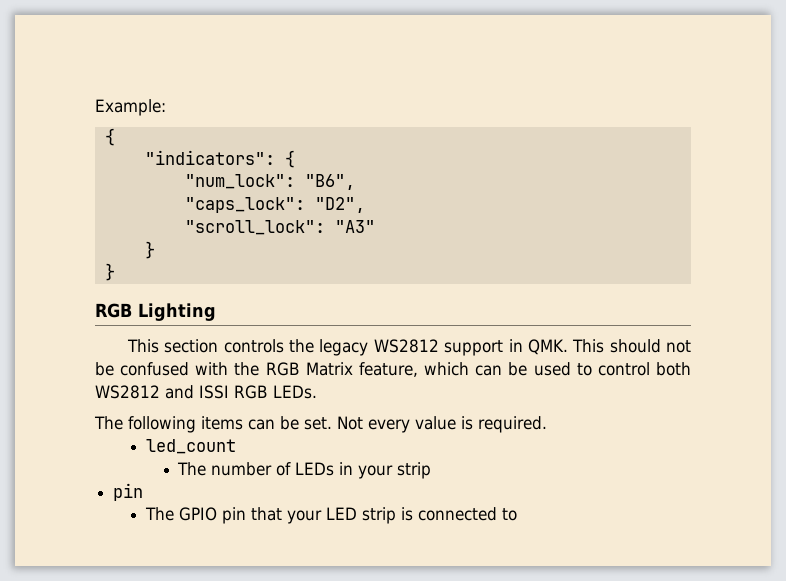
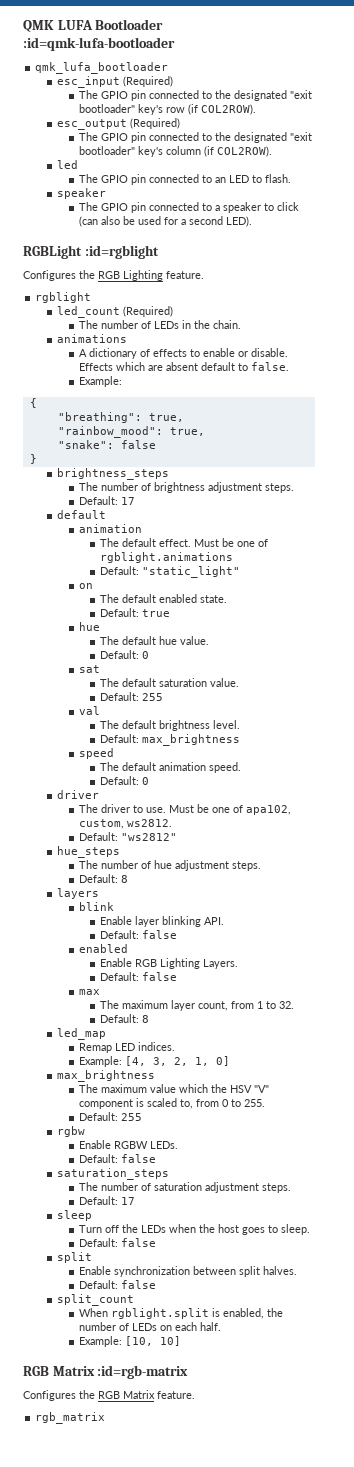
[95,99,166,116] [104,128,115,146] [144,150,295,168] [184,174,355,190] [184,197,365,213] [184,220,375,235] [144,241,155,259] [104,263,115,281] [95,303,216,321] [126,339,692,356] [95,362,691,377] [95,385,317,399] [94,416,547,433] Example: // { // "indicators": { // "num_lock": "B6", // "caps_lock": "D2", // "scroll_lock": "A3" // } // } // RGB Lighting // This section controls the legacy WS2812 support in QMK. This should not be confused with the RGB Matrix feature, which can be used to control both WS2812 and ISSI RGB LEDs. // The following items can be set. Not every value is required. -> [23,19,164,32] [23,37,175,51] [35,62,169,74] [56,76,173,88] [78,90,312,101] [78,104,256,115] [56,118,180,130] [78,132,312,143] [78,146,272,157] [56,160,78,169] [78,174,291,185] [56,188,106,199] [78,202,299,213] [78,216,252,227] [23,245,159,259] [23,270,204,281] [35,292,92,303] QMK LUFA Bootloader :id=qmk-lufa-bootloader // qmk_lufa_bootloader // esc_input (Required) // The GPIO pin connected to the designated "exit bootloader" key's row (if COL2ROW). // esc_output (Required) // The GPIO pin connected to the designated "exit bootloader" key's column (if COL2ROW). // led // The GPIO pin connected to an LED to flash. // speaker // The GPIO pin connected to a speaker to click (can also be used for a second LED). // RGBLight :id=rgblight // Configures the RGB Lighting feature. // rgblight
(236, 446) none -> [122,306,173,317] (Required)
[358,462,432,479] [113,483,144,501] [144,507,517,524] your strip // pin // The GPIO pin that your LED strip is connected to -> [193,320,241,329] [56,334,127,343] [78,348,288,359] [78,362,289,371] [78,376,122,387] [29,398,37,408] [57,412,184,423] [57,426,205,438] [57,440,156,449] [29,454,37,464] [56,468,169,480] [78,482,294,493] [78,496,135,505] [56,510,106,519] [78,524,142,533] [100,538,269,547] [100,552,234,563] [100,566,241,578] [78,583,93,589] [100,594,228,603] [100,608,171,617] [78,622,100,631] [100,636,210,645] [100,650,150,659] [78,665,100,673] [100,678,240,687] [100,692,164,701] [78,706,100,715] [100,720,241,731] [100,734,241,746] [78,748,114,759] [100,762,242,773] [100,776,150,785] [56,790,99,799] [78,804,291,815] [78,819,172,829] [78,832,177,841] [56,846,120,858] [78,860,261,871] [78,874,128,883] [56,888,99,899] [78,902,114,911] [100,916,225,927] [100,930,178,939] [78,944,128,953] [100,958,239,969] [100,972,178,981] [78,989,100,995] [100,1000,295,1011] [100,1014,150,1023] [56,1028,106,1040] [78,1042,175,1053] [78,1056,230,1067] [56,1070,155,1082] [78,1084,269,1093] [78,1098,265,1109] [78,1112,142,1121] [56,1126,85,1137] [78,1140,178,1149] [78,1154,156,1163] [56,1168,169,1180] [78,1182,291,1193] [78,1196,135,1205] [56,1210,92,1221] [78,1224,310,1235] [78,1238,156,1247] [56,1252,92,1263] [78,1266,297,1277] [78,1280,156,1289] [56,1294,134,1306] [78,1308,283,1319] [78,1322,221,1331] [78,1336,181,1347] [23,1365,189,1379] [23,1390,195,1401] [35,1412,106,1424] the chain. // animations // A dictionary of effects to enable or disable. Effects which are absent default to false. // Example: // { // "breathing": true, // "rainbow_mood": true, // "snake": false // } // brightness_steps // The number of brightness adjustment steps. // Default: 17 // default // animation // The default effect. Must be one of rgblight.animations // Default: "static_light" // on // The default enabled state. // Default: true // hue // The default hue value. // Default: 0 // sat // The default saturation value. // Default: 255 // val // The default brightness level. // Default: max_brightness // speed // The default animation speed. // Default: 0 // driver // The driver to use. Must be one of apa102, custom, ws2812. // Default: "ws2812" // hue_steps // The number of hue adjustment steps. // Default: 8 // layers // blink // Enable layer blinking API. // Default: false // enabled // Enable RGB Lighting Layers. // Default: false // max // The maximum layer count, from 1 to 32. // Default: 8 // led_map // Remap LED indices. // Example: [4, 3, 2, 1, 0] // max_brightness // The maximum value which the HSV "V" component is scaled to, from 0 to 255. // Default: 255 // rgbw // Enable RGBW LEDs. // Default: false // saturation_steps // The number of saturation adjustment steps. // Default: 17 // sleep // Turn off the LEDs when the host goes to sleep. // Default: false // split // Enable synchronization between split halves. // Default: false // split_count // When rgblight.split is enabled, the number of LEDs on each half. // Example: [10, 10] // RGB Matrix :id=rgb-matrix // Configures the RGB Matrix feature. // rgb_matrix

